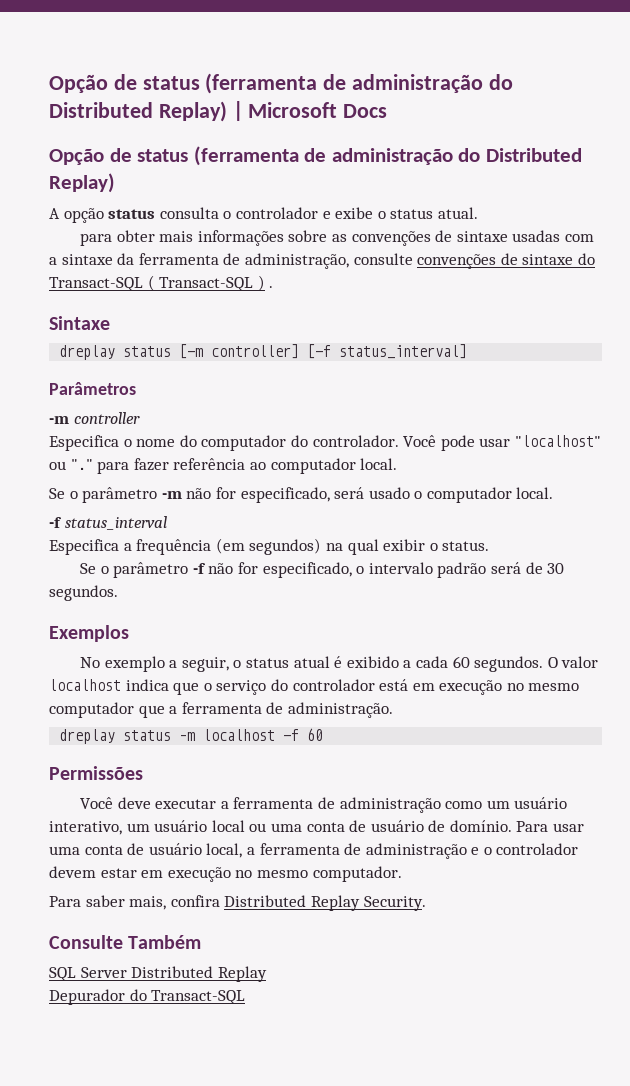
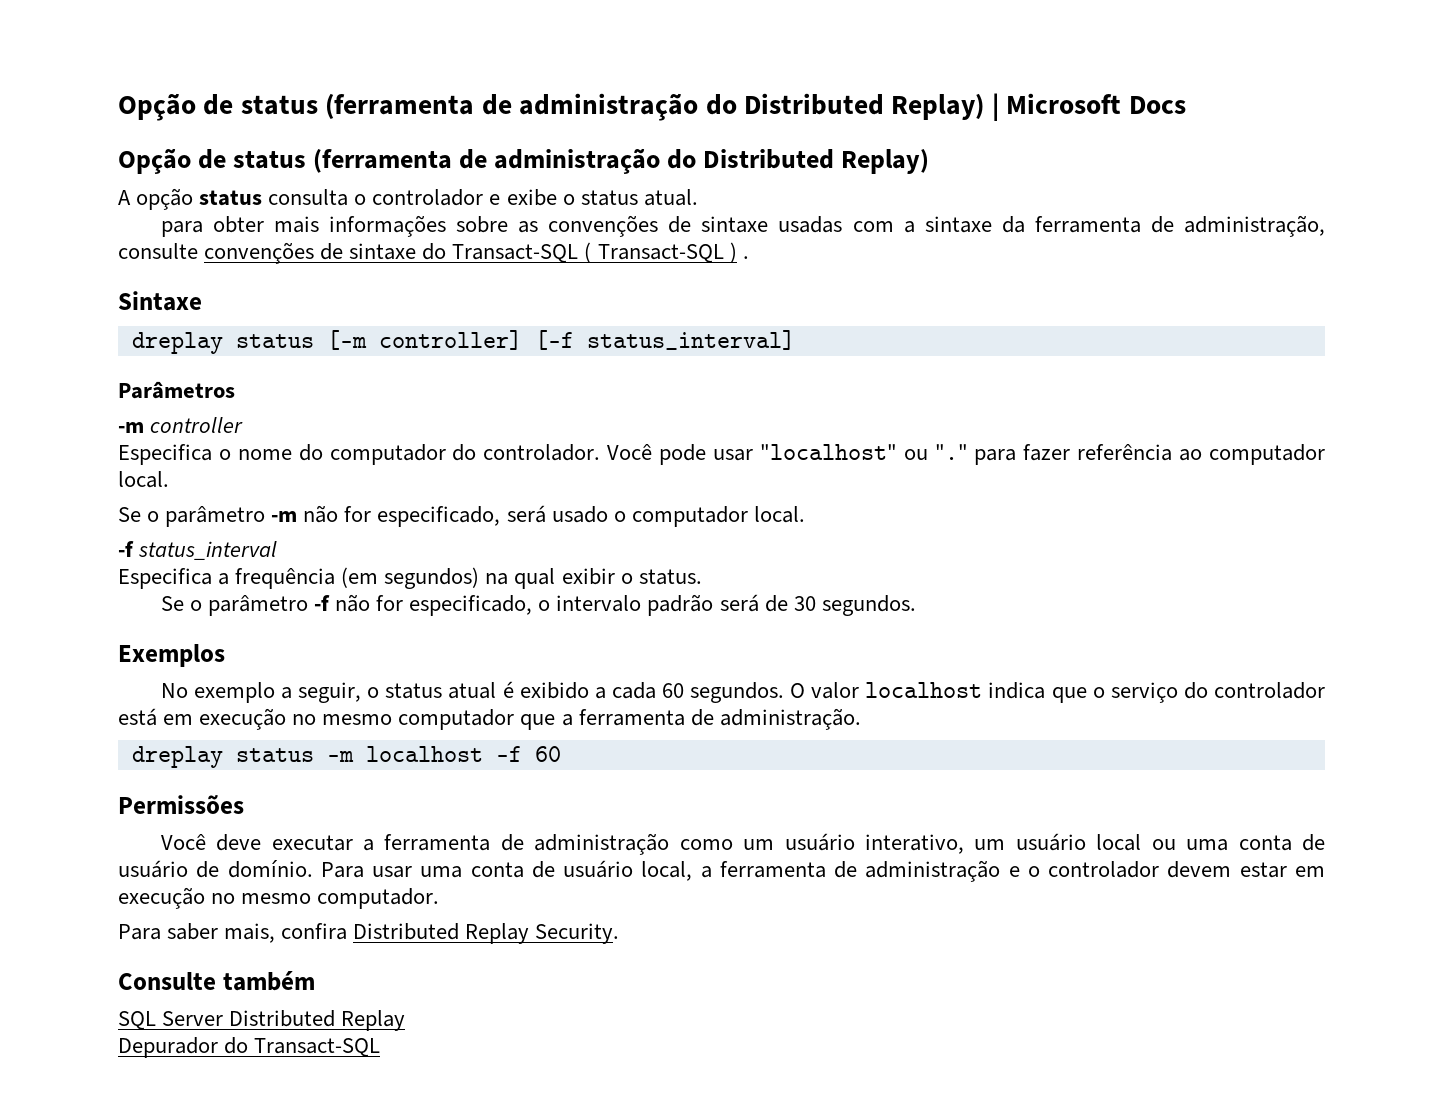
[128,935,202,949] Também -> [222,971,315,991] também

